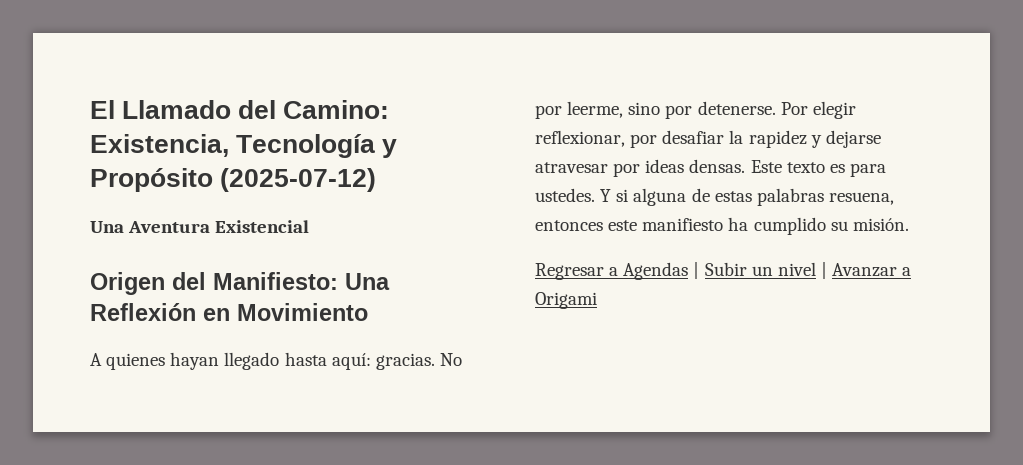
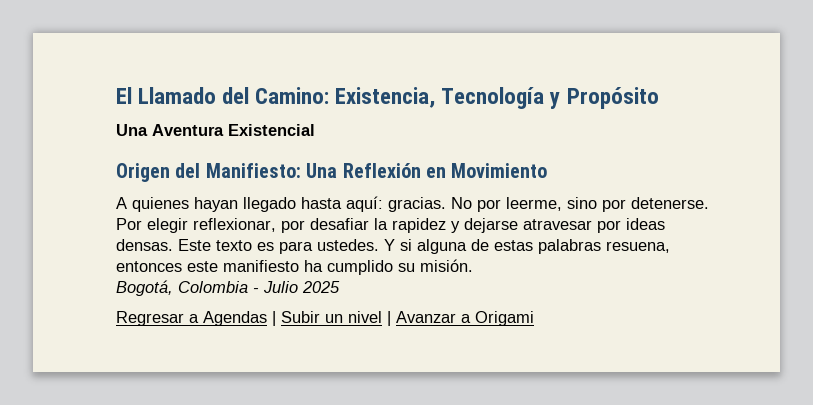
[220,168,377,192] (2025-07-12) -> (659, 98) none
(909, 224) none -> [116,280,340,296] // Bogotá, Colombia - Julio 2025

